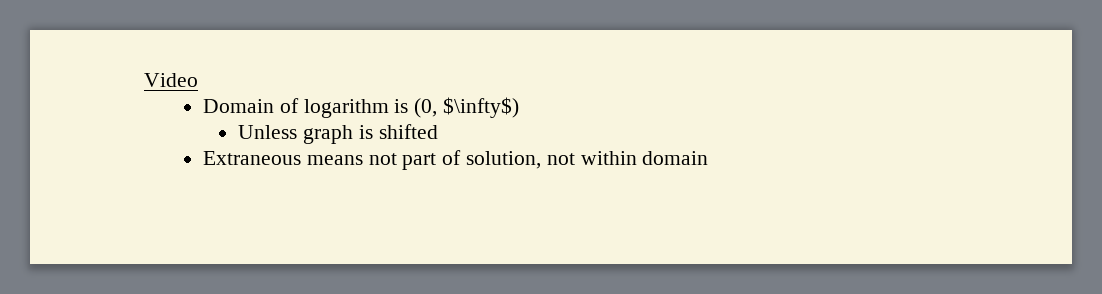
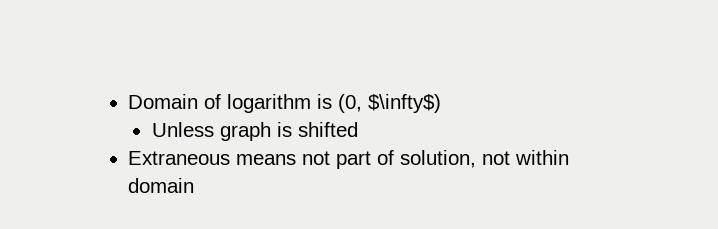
[144,73,198,87] Video // -> (128, 101) none

